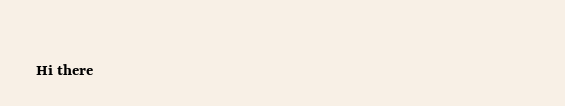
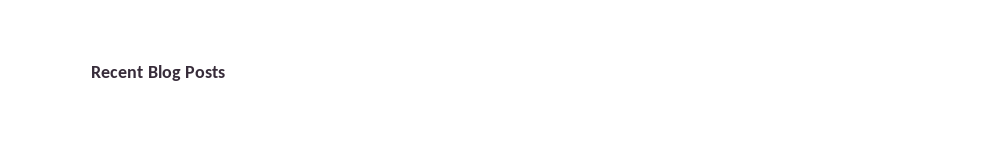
[36,64,94,75] Hi there -> [91,65,226,81] Recent Blog Posts

